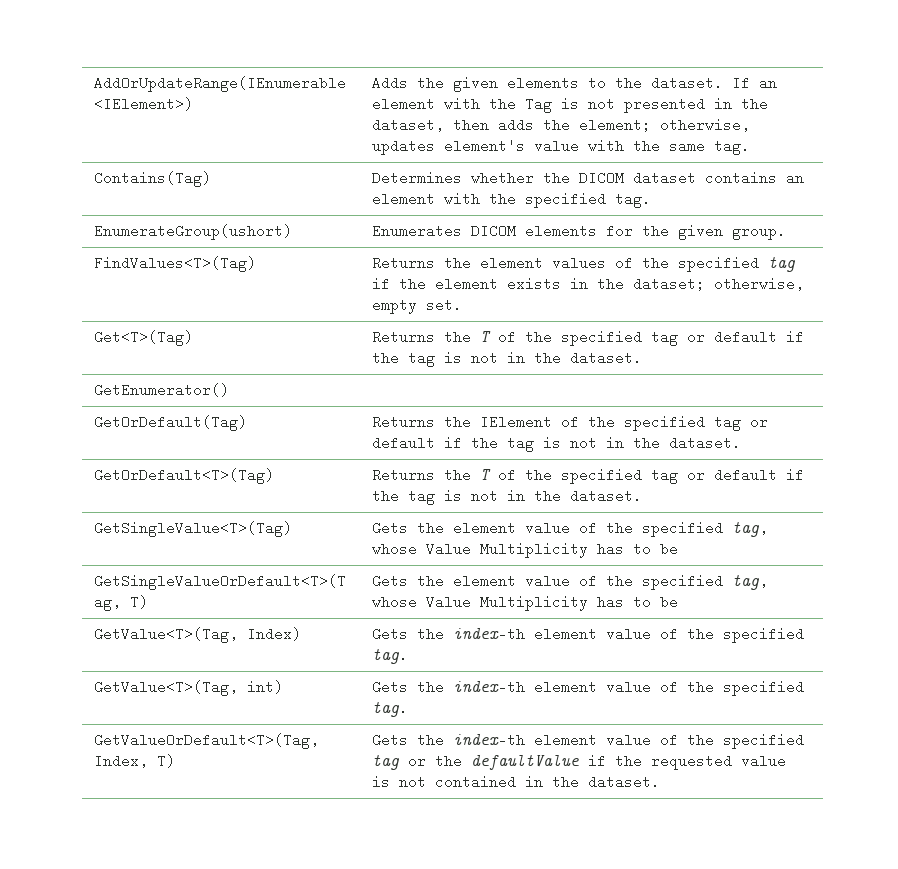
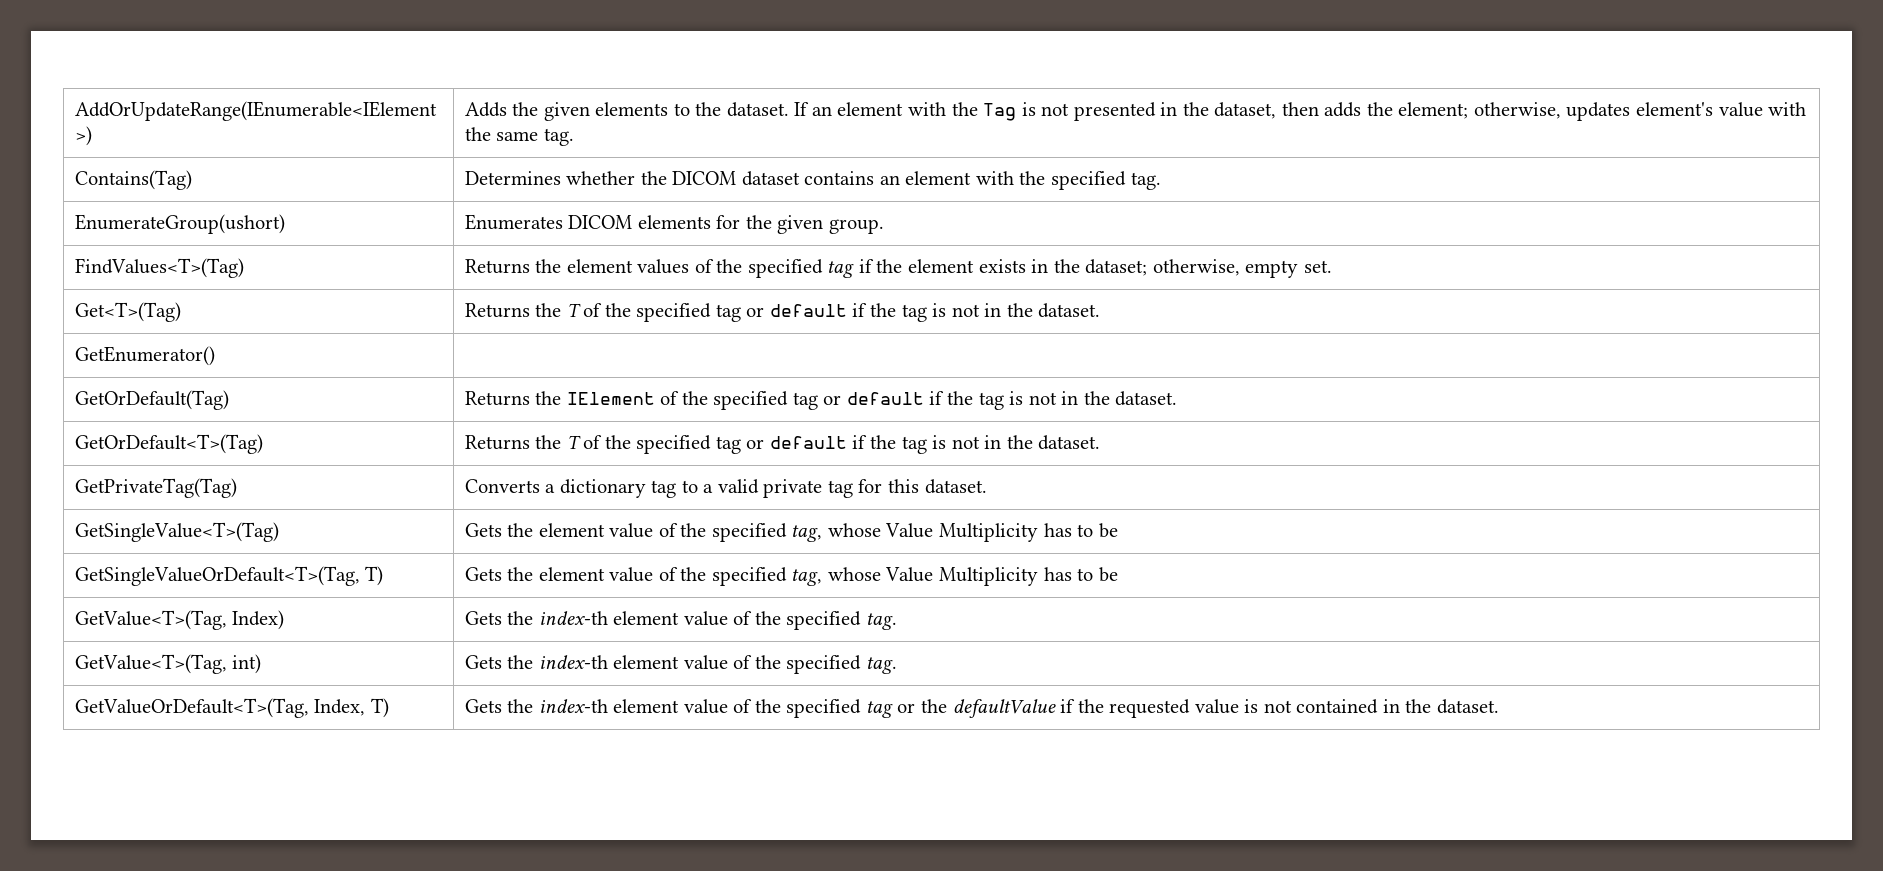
(642, 496) none -> [74,478,237,498] [464,479,987,498] // GetPrivateTag(Tag) | Converts a dictionary tag to a valid private tag for this dataset.

